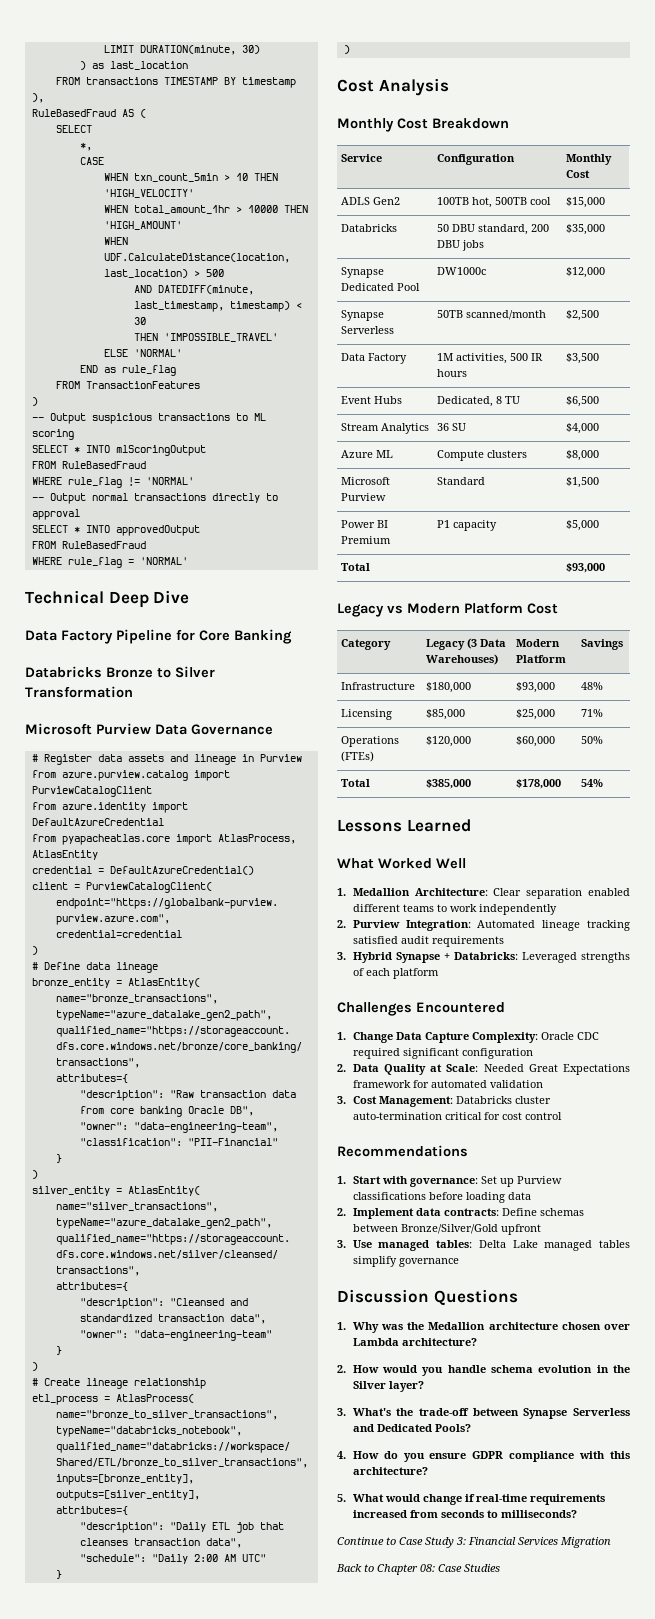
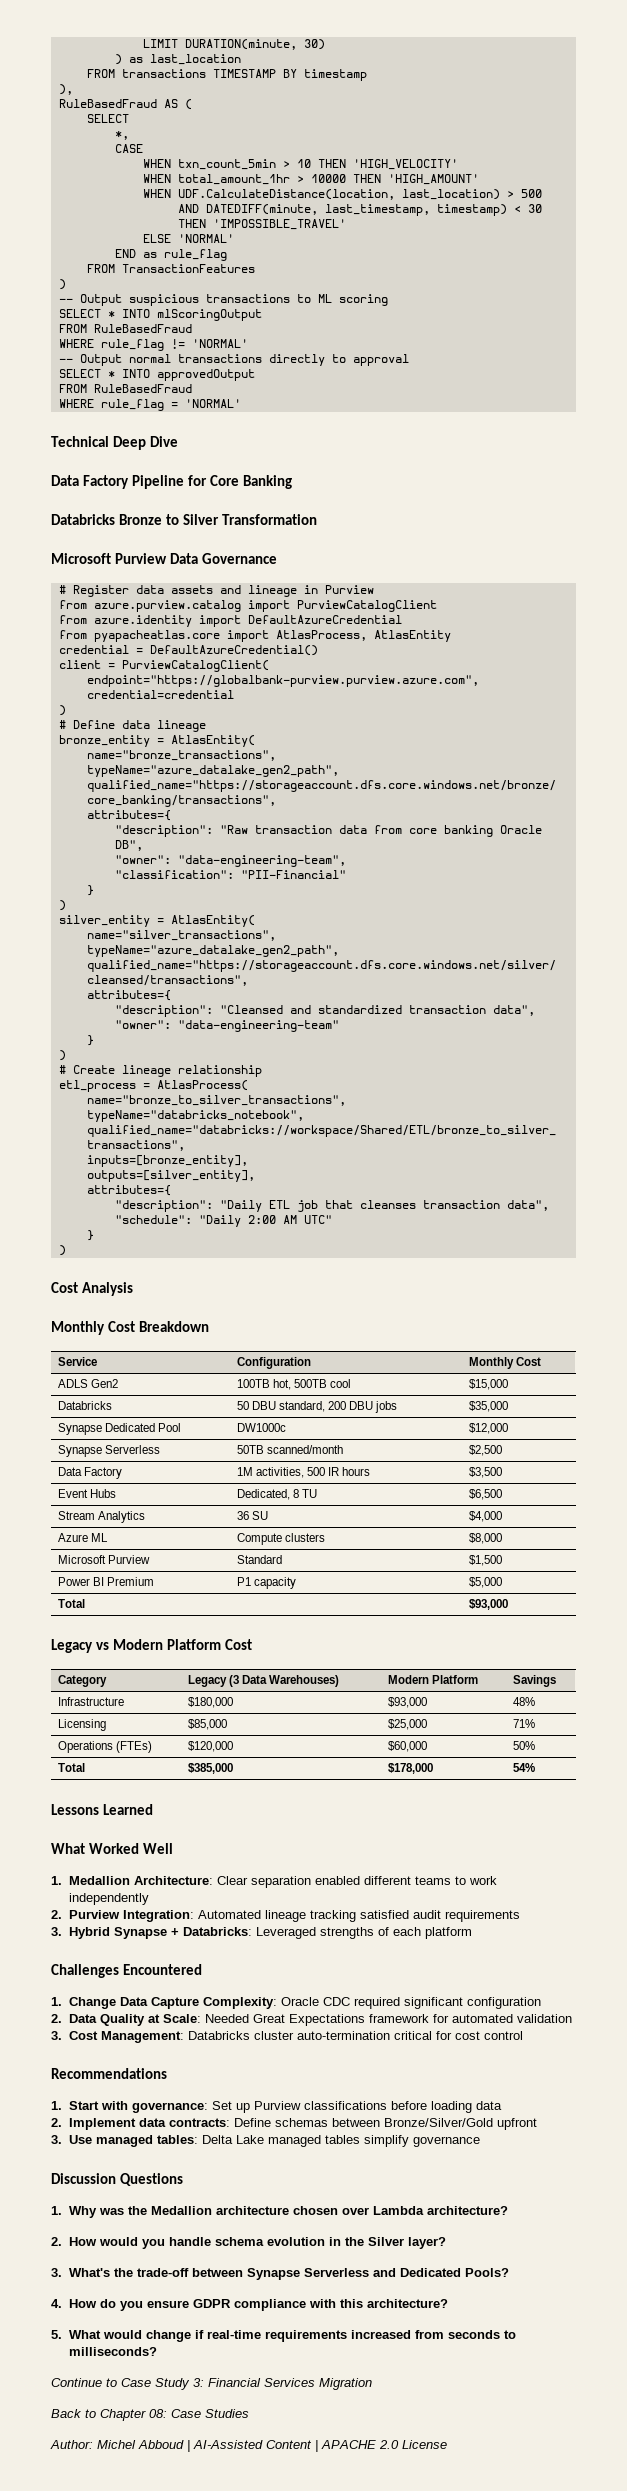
(500, 1568) none -> [50,2440,447,2452] // Author: Michel Abboud | AI-Assisted Content | APACHE 2.0 License

